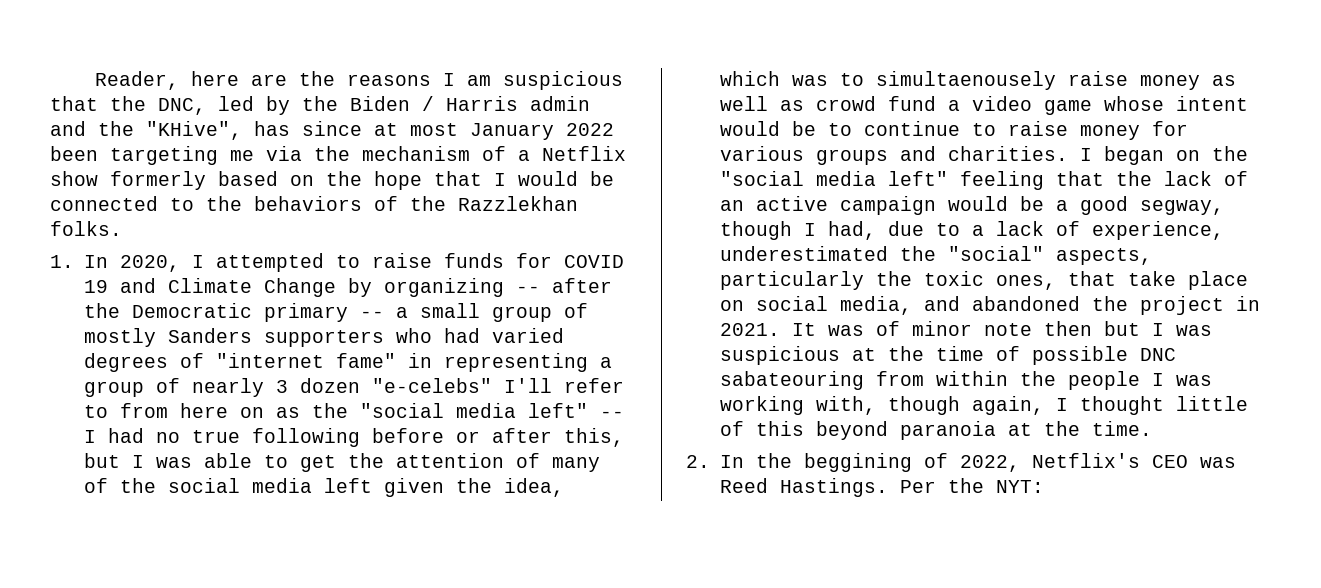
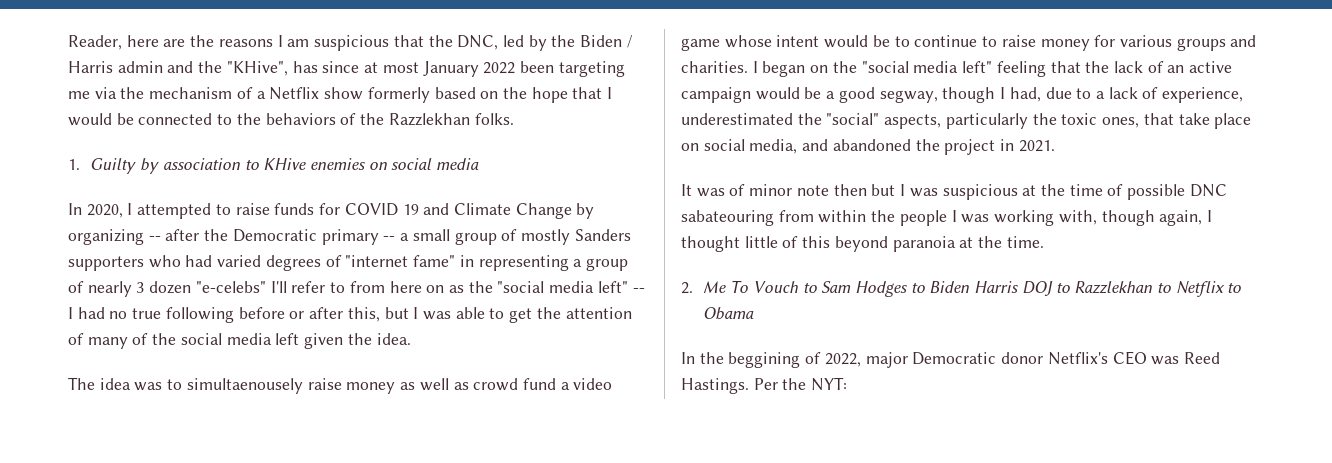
(74, 261) none -> [90,158,480,174] Guilty by association to KHive enemies on social media //
[503,478,564,497] [719,71,780,86] idea, which -> [376,333,411,345] [68,377,131,390] idea. // The idea
(780, 329) none -> (1055, 146) //
(710, 461) none -> [703,280,1242,297] [703,307,755,320] Me To Vouch to Sam Hodges to Biden Harris DOJ to Razzlekhan to Netflix to Obama //
(1020, 463) none -> [865,352,1044,368] major Democratic donor

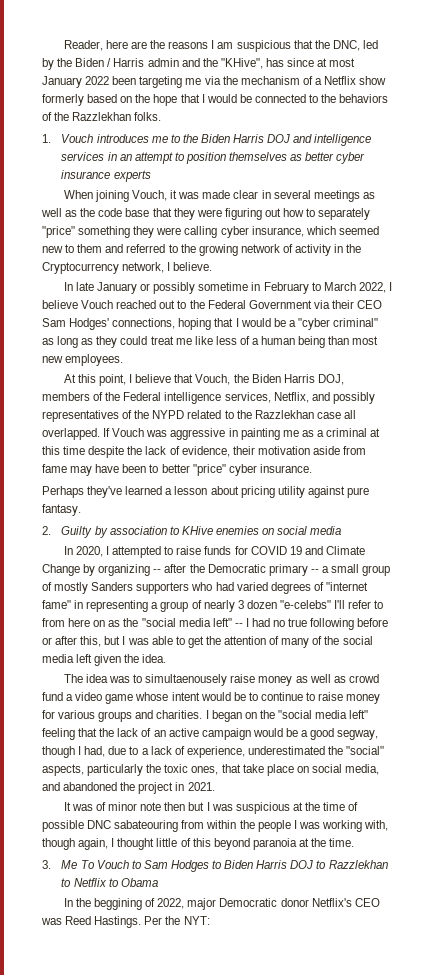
(80, 164) none -> [61,134,372,146] [61,152,366,164] [61,170,151,182] [63,190,375,202] [41,208,371,220] [42,226,379,238] [42,244,362,256] [42,262,213,274] [63,282,393,294] [42,300,383,309] [42,318,379,330] [42,336,379,348] [42,354,124,366] [63,374,344,386] [42,392,375,404] [42,410,356,422] [42,428,381,440] [42,446,367,458] [42,464,312,476] [42,486,369,498] [42,504,81,516] [42,526,51,535] Vouch introduces me to the Biden Harris DOJ and intelligence services in an attempt to position themselves as better cyber insurance experts // When joining Vouch, it was made clear in several meetings as well as the code base that they were figuring out how to separately "price" something they were calling cyber insurance, which seemed new to them and referred to the growing network of activity in the Cryptocurrency network, I believe. // In late January or possibly sometime in February to March 2022, I believe Vouch reached out to the Federal Government via their CEO Sam Hodges' connections, hoping that I would be a "cyber criminal" as long as they could treat me like less of a human being than most new employees. // At this point, I believe that Vouch, the Biden Harris DOJ, members of the Federal intelligence services, Netflix, and possibly representatives of the NYPD related to the Razzlekhan case all overlapped. If Vouch was aggressive in painting me as a criminal at this time despite the lack of evidence, their motivation aside from fame may have been to better "price" cyber insurance. // Perhaps they've learned a lesson about pricing utility against pure fantasy. // 2.
[681,282,693,294] 2. -> [42,860,51,869] 3.

